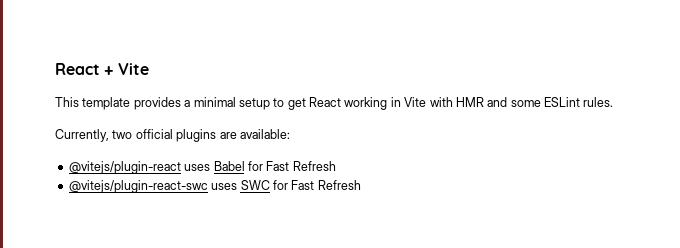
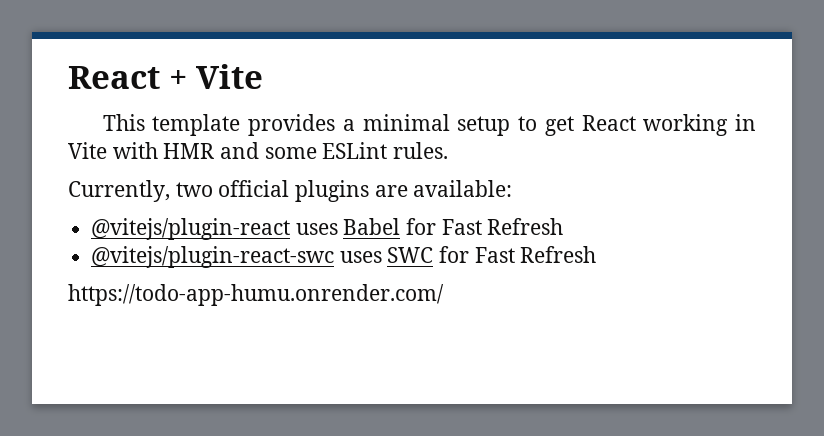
(361, 185) none -> [68,284,444,306] // https://todo-app-humu.onrender.com/

